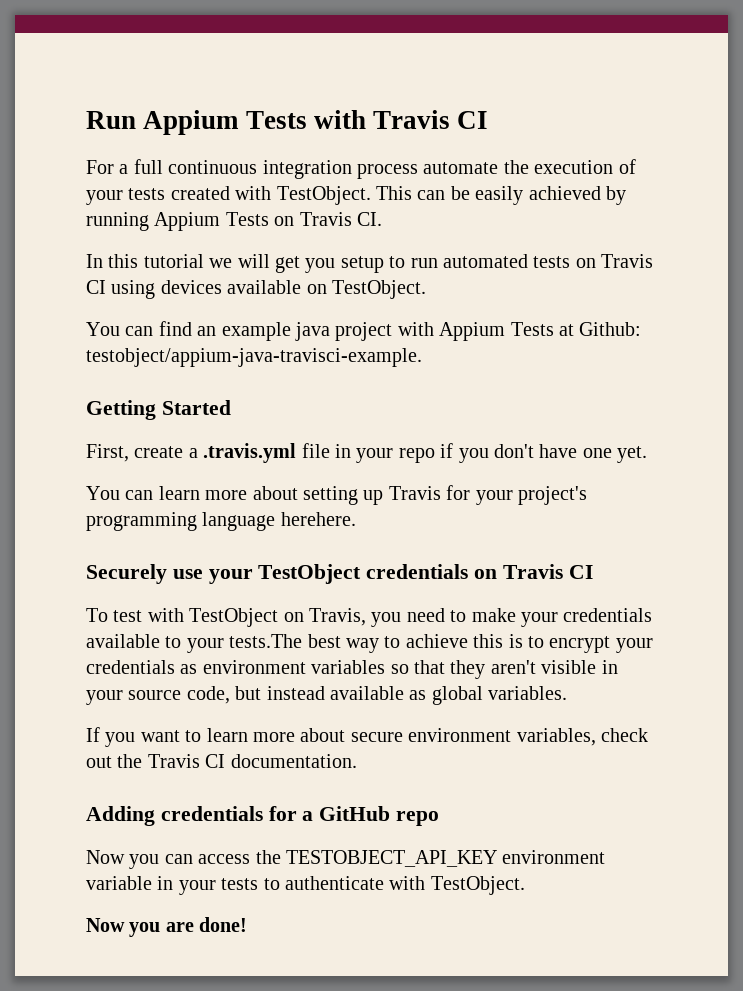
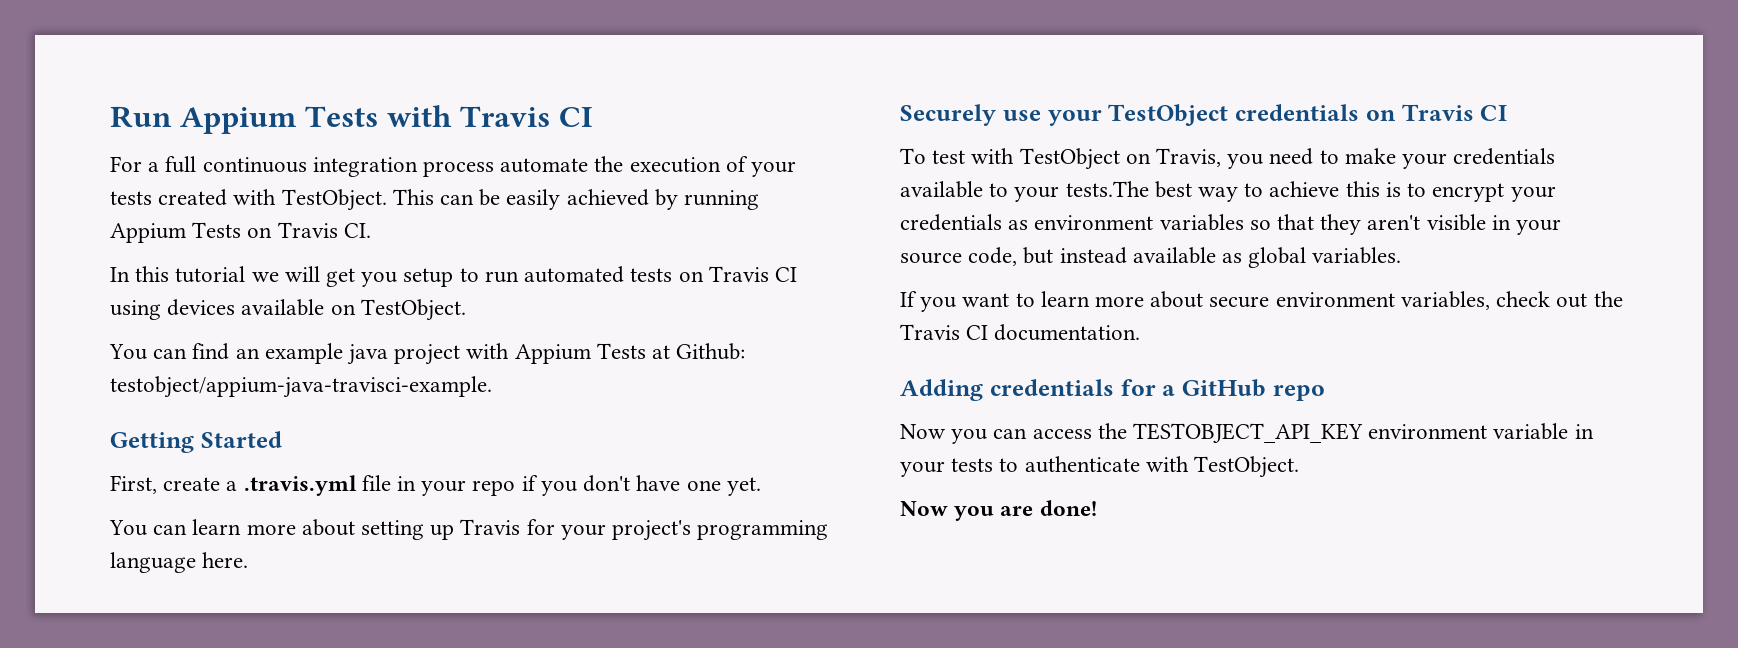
[280,512,356,526] herehere. -> [202,552,249,568] here.

